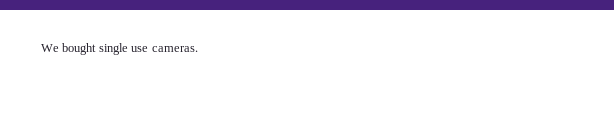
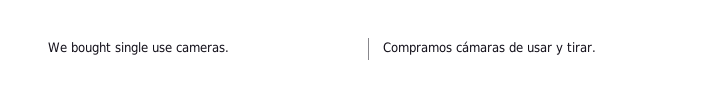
(198, 49) none -> [383,41,596,55] // Compramos cámaras de usar y tirar.

